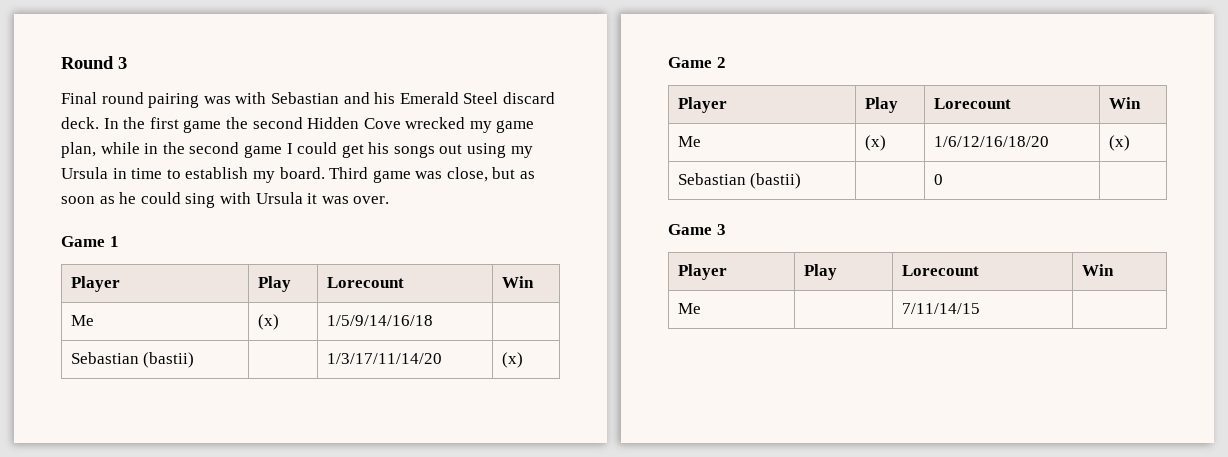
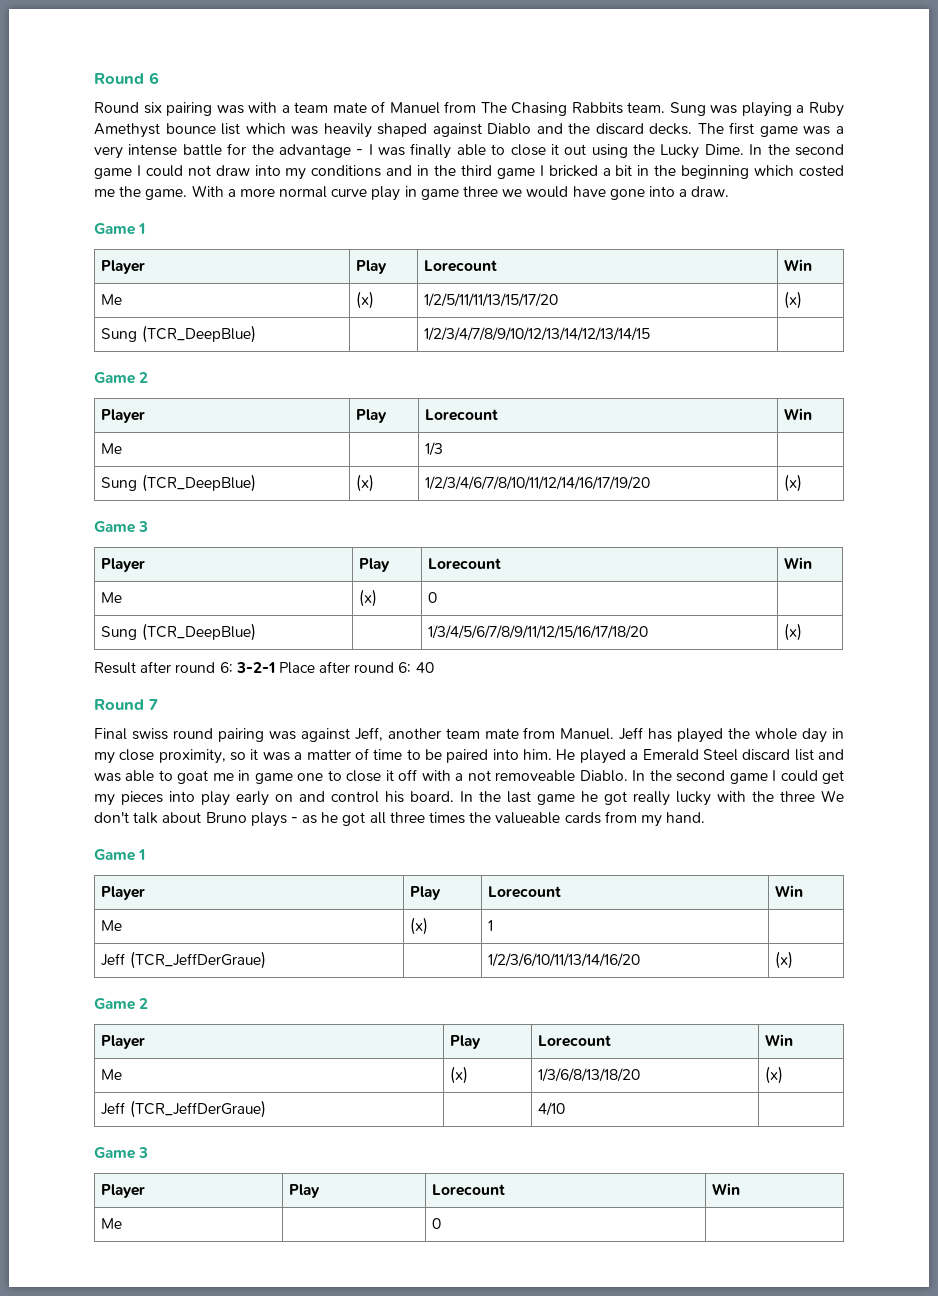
[61,56,127,69] [61,92,555,108] [61,117,535,133] [61,142,533,158] [61,167,536,183] [61,192,390,208] [61,236,119,247] [70,276,120,292] [257,276,291,292] [326,277,404,288] [501,276,534,288] [70,315,94,326] [257,314,279,330] [326,315,433,326] [70,352,195,368] [326,353,442,364] Round 3 // Final round pairing was with Sebastian and his Emerald Steel discard deck. In the first game the second Hidden Cove wrecked my game plan, while in the second game I could get his songs out using my Ursula in time to establish my board. Third game was close, but as soon as he could sing with Ursula it was over. // Game 1 // Player | Play | Lorecount | Win // Me | (x) | 1/5/9/14/16/18 | // Sebastian (bastii) | | 1/3/17/11/14/20 -> [94,72,159,84] [94,101,844,117] [94,122,844,138] [94,143,845,159] [94,165,845,180] [94,185,730,201] [94,223,146,235] [101,260,146,274] [356,260,388,274] [424,260,498,272] [784,259,813,271] [101,294,123,305] [356,291,375,309] [424,293,559,307] [784,291,803,309] [101,325,256,343] [424,327,651,341] [94,372,149,384] [101,409,146,423] [356,409,388,423] [425,409,499,421] [784,408,813,420] [101,443,123,454] [425,442,444,456] [101,474,256,492] [356,474,375,492] [425,476,651,490] [784,474,803,492] [94,521,149,533] [101,558,146,572] [359,558,391,572] [428,558,502,570] [784,557,813,569] [101,592,123,603] [359,589,378,607] [428,592,438,603] [101,623,256,641] [428,625,649,639] [784,623,803,641] [94,661,434,674] [94,699,158,710] [94,727,845,743] [94,748,845,764] [94,769,844,784] [94,790,844,806] [94,811,706,827] [94,849,146,861] [101,886,146,900] [410,886,442,900] [488,886,562,898] [775,885,804,897] [101,920,123,931] [410,917,429,935] [488,920,494,931] [101,951,266,969] [488,953,641,967] Round 6 // Round six pairing was with a team mate of Manuel from The Chasing Rabbits team. Sung was playing a Ruby Amethyst bounce list which was heavily shaped against Diablo and the discard decks. The first game was a very intense battle for the advantage - I was finally able to close it out using the Lucky Dime. In the second game I could not draw into my conditions and in the third game I bricked a bit in the beginning which costed me the game. With a more normal curve play in game three we would have gone into a draw. // Game 1 // Player | Play | Lorecount | Win // Me | (x) | 1/2/5/11/11/13/15/17/20 | (x) // Sung (TCR_DeepBlue) | | 1/2/3/4/7/8/9/10/12/13/14/12/13/14/15 | // Game 2 // Player | Play | Lorecount | Win // Me | | 1/3 | // Sung (TCR_DeepBlue) | (x) | 1/2/3/4/6/7/8/10/11/12/14/16/17/19/20 | (x) // Game 3 // Player | Play | Lorecount | Win // Me | (x) | 0 | // Sung (TCR_DeepBlue) | | 1/3/4/5/6/7/8/9/11/12/15/16/17/18/20 | (x) // Result after round 6: 3-2-1 Place after round 6: 40 // Round 7 // Final swiss round pairing was against Jeff, another team mate from Manuel. Jeff has played the whole day in my close proximity, so it was a matter of time to be paired into him. He played a Emerald Steel discard list and was able to goat me in game one to close it off with a not removeable Diablo. In the second game I could get my pieces into play early on and control his board. In the last game he got really lucky with the three We don't talk about Bruno plays - as he got all three times the valueable cards from my hand. // Game 1 // Player | Play | Lorecount | Win // Me | (x) | 1 | // Jeff (TCR_JeffDerGraue) | | 1/2/3/6/10/11/13/14/16/20
[933,136,1049,147] [1108,135,1130,151] [677,173,802,189] [933,174,943,185] 1/6/12/16/18/20 | (x) // Sebastian (bastii) | | 0 -> [538,1068,641,1082] [765,1066,784,1084] [101,1100,266,1118] [538,1102,566,1116] 1/3/6/8/13/18/20 | (x) // Jeff (TCR_JeffDerGraue) | | 4/10
[901,303,980,314] 7/11/14/15 -> [432,1218,442,1229] 0

